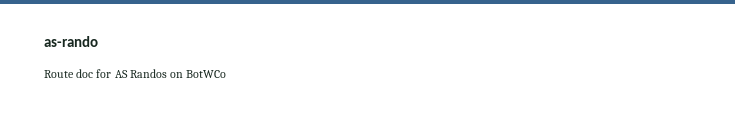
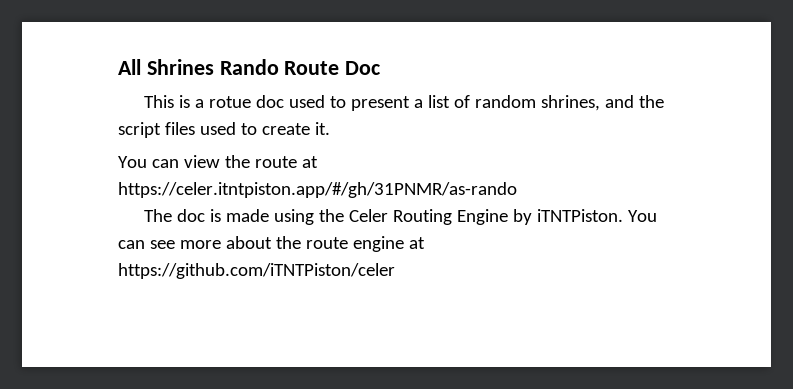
[44,36,98,47] [44,69,227,78] as-rando // Route doc for AS Randos on BotWCo -> [118,59,381,75] [144,95,665,111] [118,122,330,138] [118,155,318,168] [118,182,517,198] [144,209,658,225] [118,236,425,252] [118,263,395,279] All Shrines Rando Route Doc // This is a rotue doc used to present a list of random shrines, and the script files used to create it. // You can view the route at https://celer.itntpiston.app/#/gh/31PNMR/as-rando // The doc is made using the Celer Routing Engine by iTNTPiston. You can see more about the route engine at https://github.com/iTNTPiston/celer

